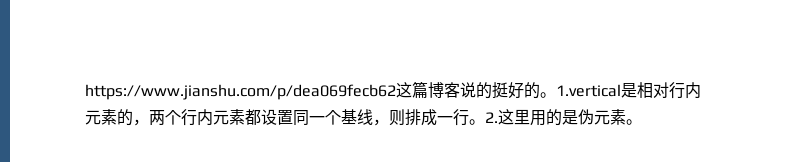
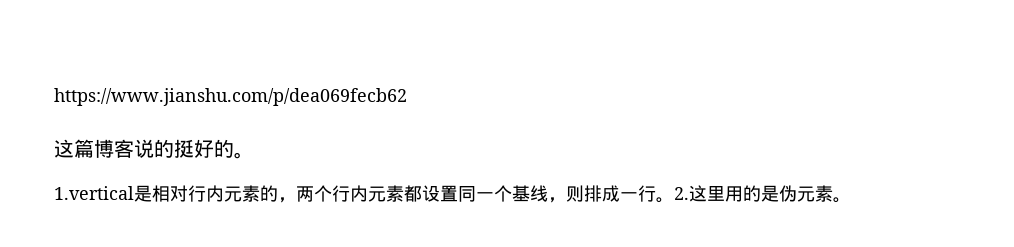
(396, 92) none -> (407, 97) //
(556, 95) none -> (254, 155) //

